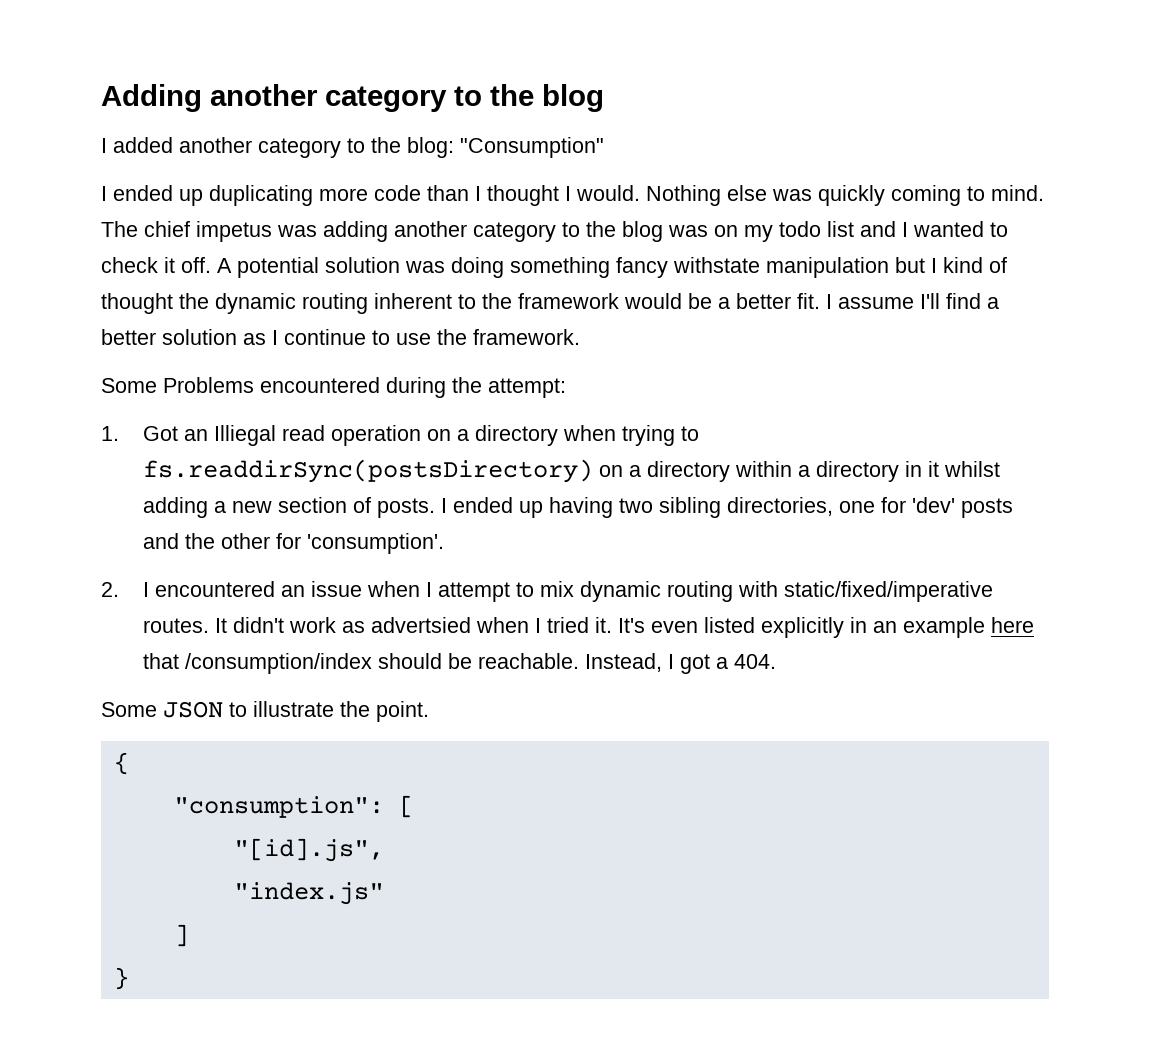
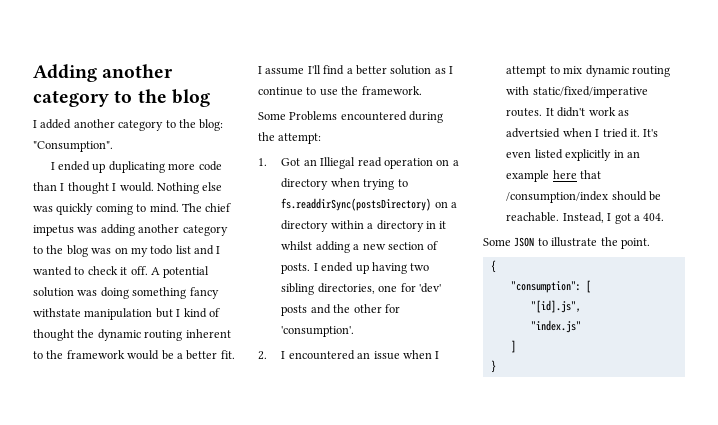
[460,137,604,158] "Consumption" -> [33,141,113,152] "Consumption".

